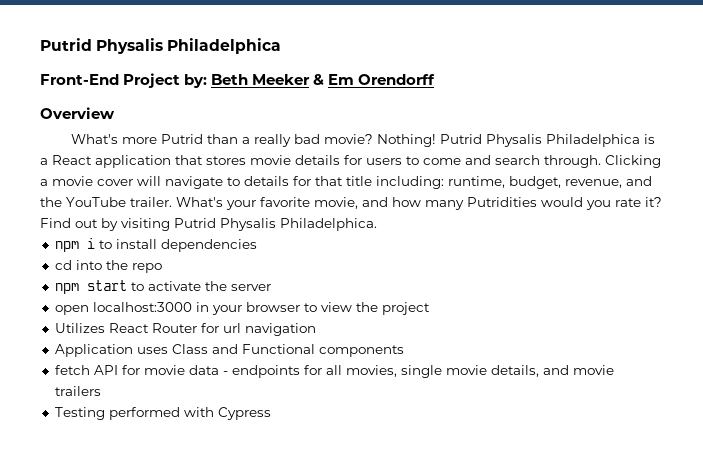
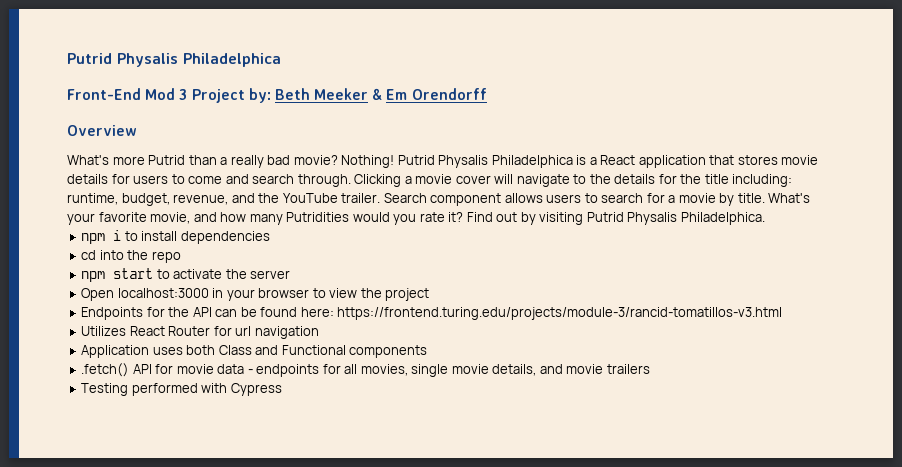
(119, 79) none -> [145,88,188,100] Mod 3
[244,176,343,186] details for that -> [589,174,702,184] the details for the
(172, 202) none -> [383,193,765,206] Search component allows users to search for a movie by title.
[54,305,89,315] open -> [81,288,115,301] Open
(430, 308) none -> [81,307,783,320] // Endpoints for the API can be found here: https://frontend.turing.edu/projects/module-3/rancid-tomatillos-v3.html
(168, 350) none -> [186,345,216,355] both
[54,365,90,375] fetch -> [81,363,130,377] .fetch()

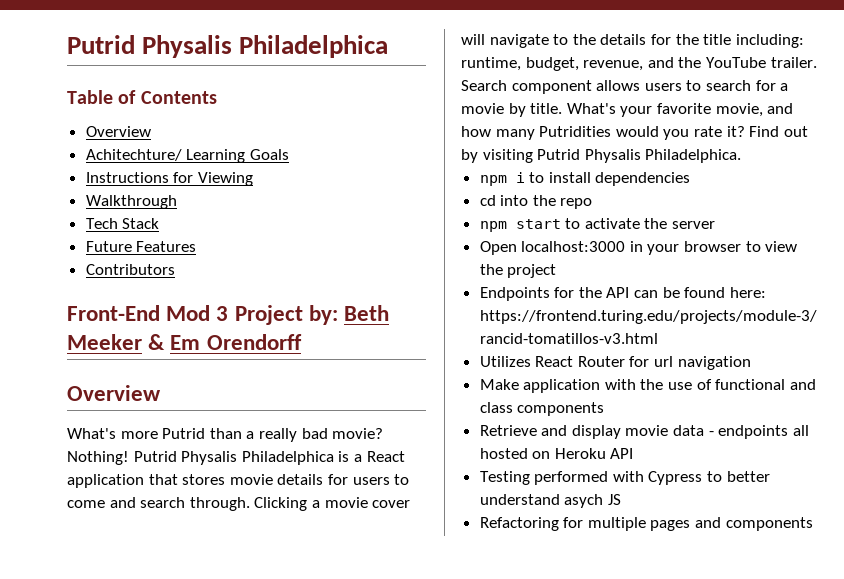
[67,53,281,67] Putrid Physalis Philadelphica -> [67,35,389,58] [67,90,217,104] [85,126,151,137] [85,149,289,163] [85,172,253,186] [85,195,177,209] [85,218,160,229] [85,241,197,252] [85,264,175,275] Putrid Physalis Philadelphica // Table of Contents // Overview // Achitechture/ Learning Goals // Instructions for Viewing // Walkthrough // Tech Stack // Future Features // Contributors
[81,345,428,358] [81,363,650,377] [81,383,282,396] Application uses both Class and Functional components // .fetch() API for movie data - endpoints for all movies, single movie details, and movie trailers // Testing performed with Cypress -> [479,379,816,393] [479,402,605,416] [479,425,809,439] [479,448,634,459] [479,471,770,485] [479,494,621,508] [479,517,813,531] Make application with the use of functional and class components // Retrieve and display movie data - endpoints all hosted on Heroku API // Testing performed with Cypress to better understand asych JS // Refactoring for multiple pages and components

